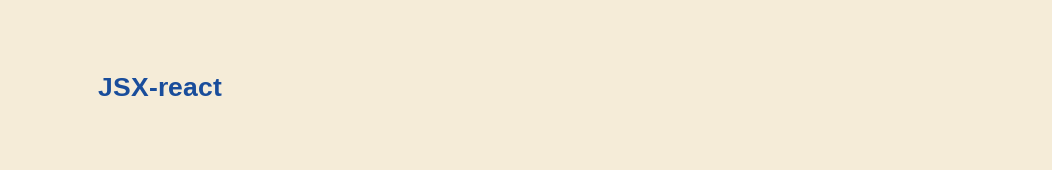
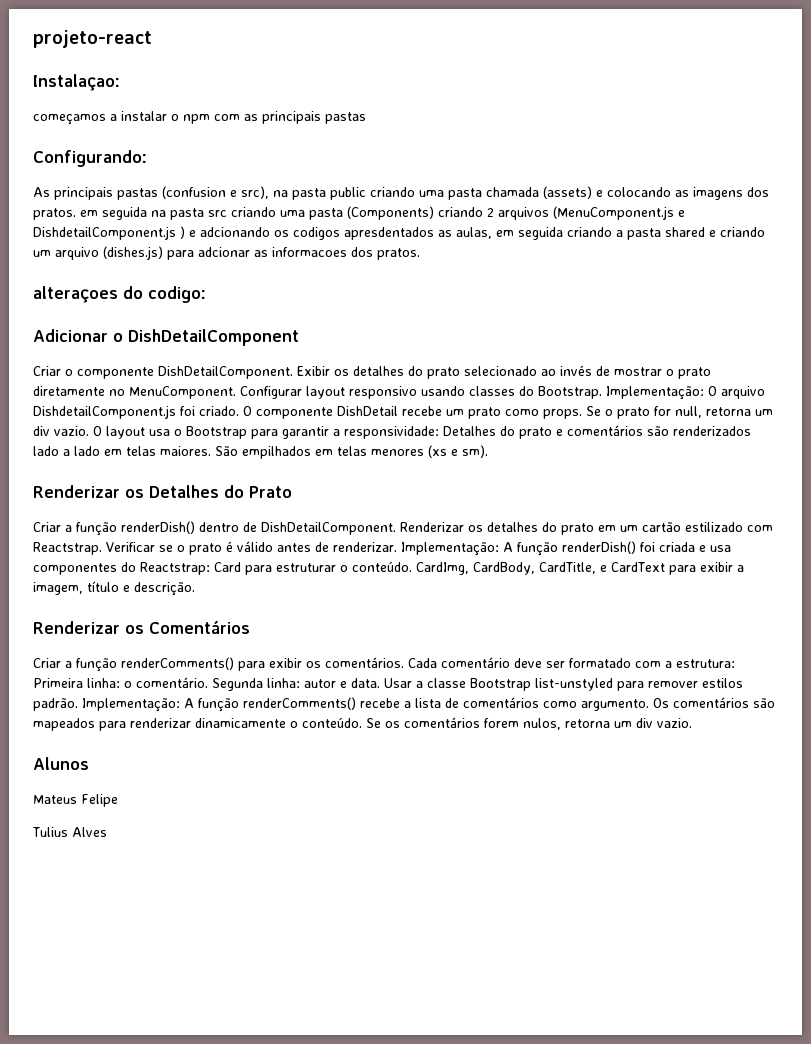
[98,78,222,96] JSX-react -> [33,30,152,48] [33,74,120,91] [33,111,366,125] [33,150,147,167] [33,186,769,200] [33,206,685,220] [33,226,765,240] [33,246,420,260] [33,286,206,303] [33,329,299,346] [33,365,711,379] [33,386,765,400] [33,405,773,419] [33,425,751,439] [33,445,488,459] [33,485,292,498] [33,521,773,536] [33,541,731,556] [33,561,744,575] [33,581,195,596] [33,620,250,634] [33,657,735,672] [33,677,743,691] [33,697,775,712] [33,717,692,731] [33,757,89,770] [33,794,118,807] [32,827,107,837] projeto-react // Instalaçao: // começamos a instalar o npm com as principais pastas // Configurando: // As principais pastas (confusion e src), na pasta public criando uma pasta chamada (assets) e colocando as imagens dos pratos. em seguida na pasta src criando uma pasta (Components) criando 2 arquivos (MenuComponent.js e DishdetailComponent.js ) e adcionando os codigos apresdentados as aulas, em seguida criando a pasta shared e criando um arquivo (dishes.js) para adcionar as informacoes dos pratos. // alteraçoes do codigo: // Adicionar o DishDetailComponent // Criar o componente DishDetailComponent. Exibir os detalhes do prato selecionado ao invés de mostrar o prato diretamente no MenuComponent. Configurar layout responsivo usando classes do Bootstrap. Implementação: O arquivo DishdetailComponent.js foi criado. O componente DishDetail recebe um prato como props. Se o prato for null, retorna um div vazio. O layout usa o Bootstrap para garantir a responsividade: Detalhes do prato e comentários são renderizados lado a lado em telas maiores. São empilhados em telas menores (xs e sm). // Renderizar os Detalhes do Prato // Criar a função renderDish() dentro de DishDetailComponent. Renderizar os detalhes do prato em um cartão estilizado com Reactstrap. Verificar se o prato é válido antes de renderizar. Implementação: A função renderDish() foi criada e usa componentes do Reactstrap: Card para estruturar o conteúdo. CardImg, CardBody, CardTitle, e CardText para exibir a imagem, título e descrição. // Renderizar os Comentários // Criar a função renderComments() para exibir os comentários. Cada comentário deve ser formatado com a estrutura: Primeira linha: o comentário. Segunda linha: autor e data. Usar a classe Bootstrap list-unstyled para remover estilos padrão. Implementação: A função renderComments() recebe a lista de comentários como argumento. Os comentários são mapeados para renderizar dinamicamente o conteúdo. Se os comentários forem nulos, retorna um div vazio. // Alunos // Mateus Felipe // Tulius Alves

